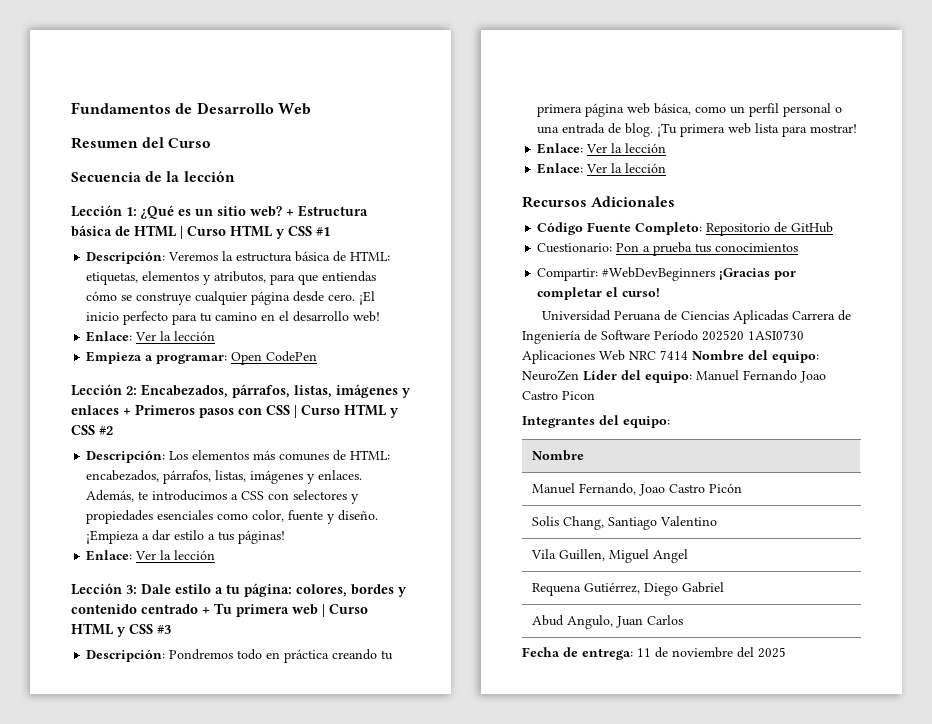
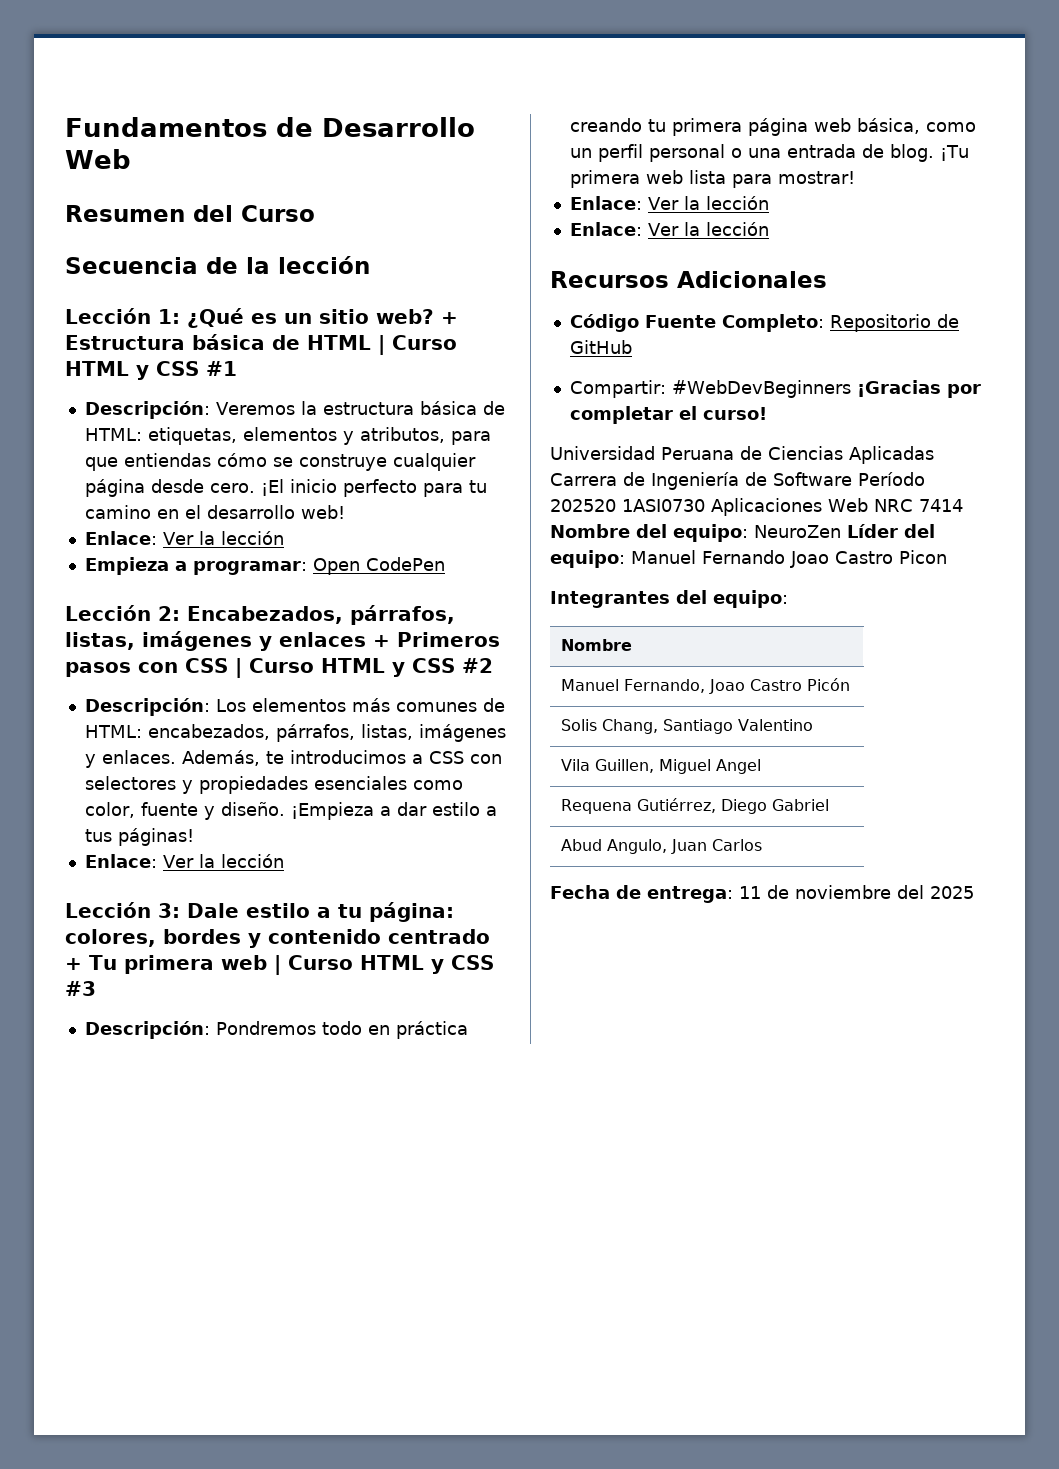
[537,242,799,256] // Cuestionario: Pon a prueba tus conocimientos -> (632, 347) none

